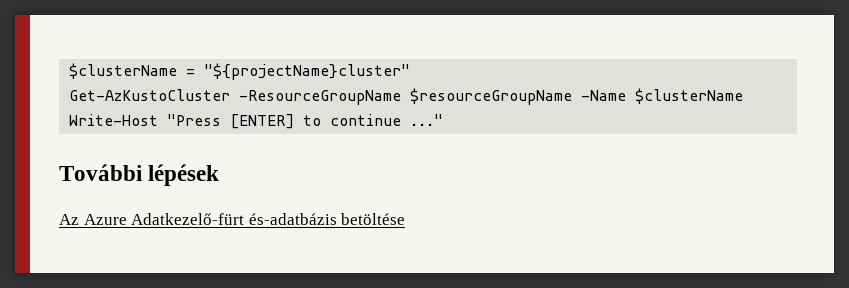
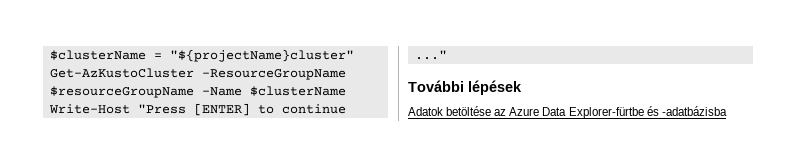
[59,213,406,225] Az Azure Adatkezelő-fürt és-adatbázis betöltése -> [408,106,727,119] Adatok betöltése az Azure Data Explorer-fürtbe és -adatbázisba

